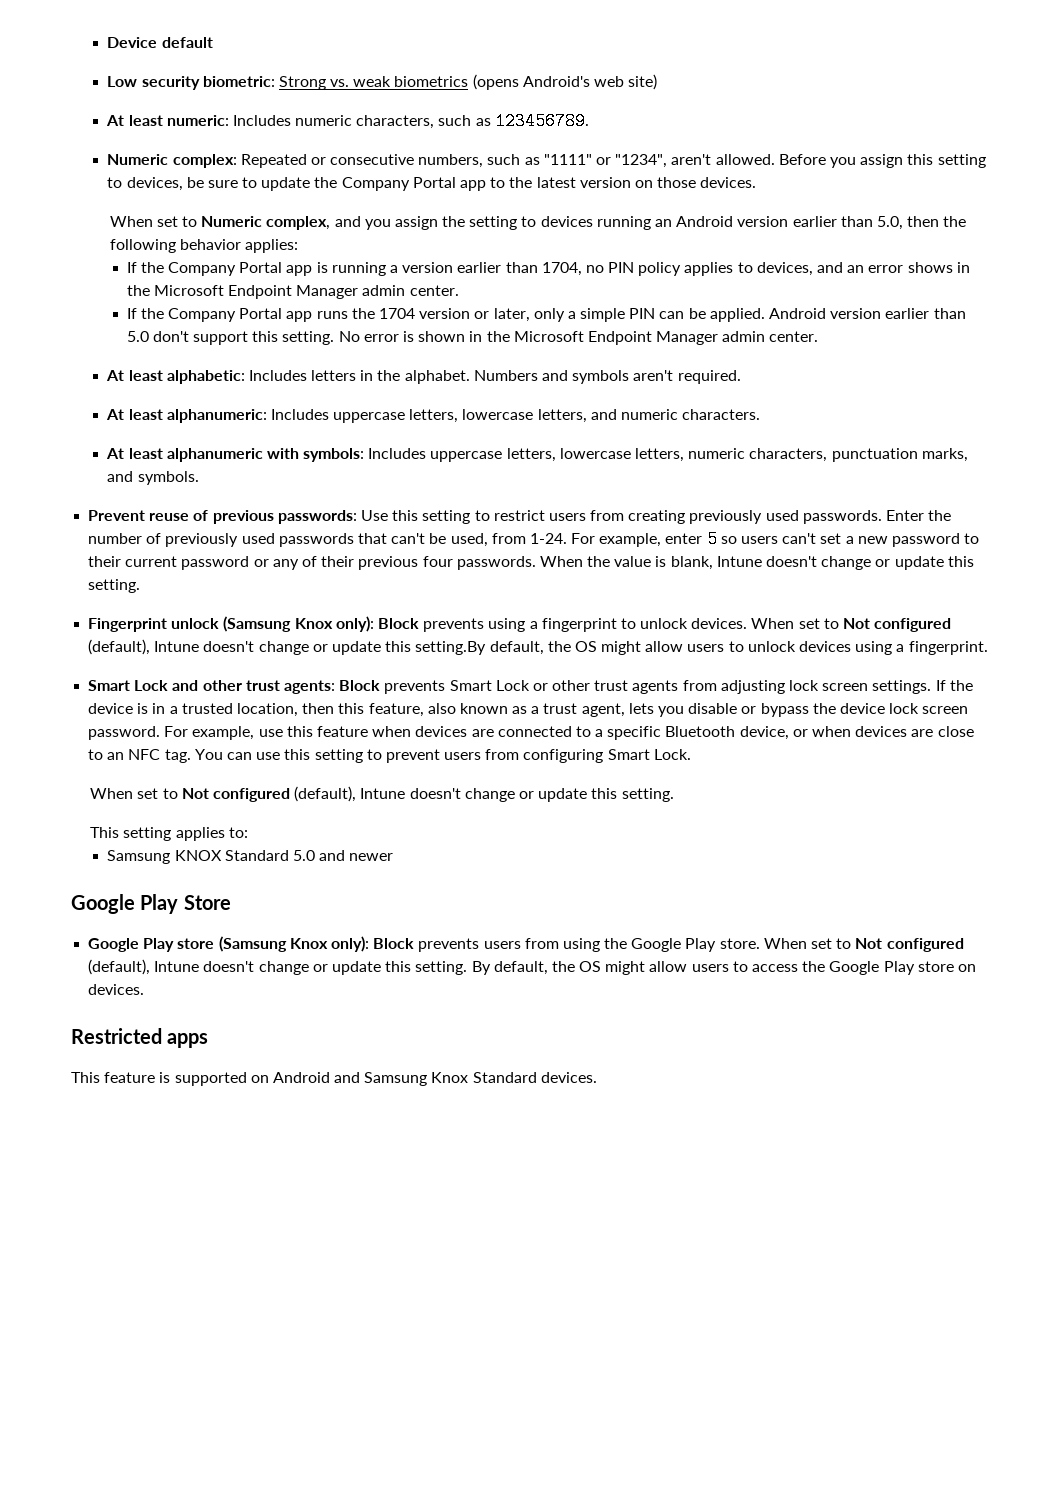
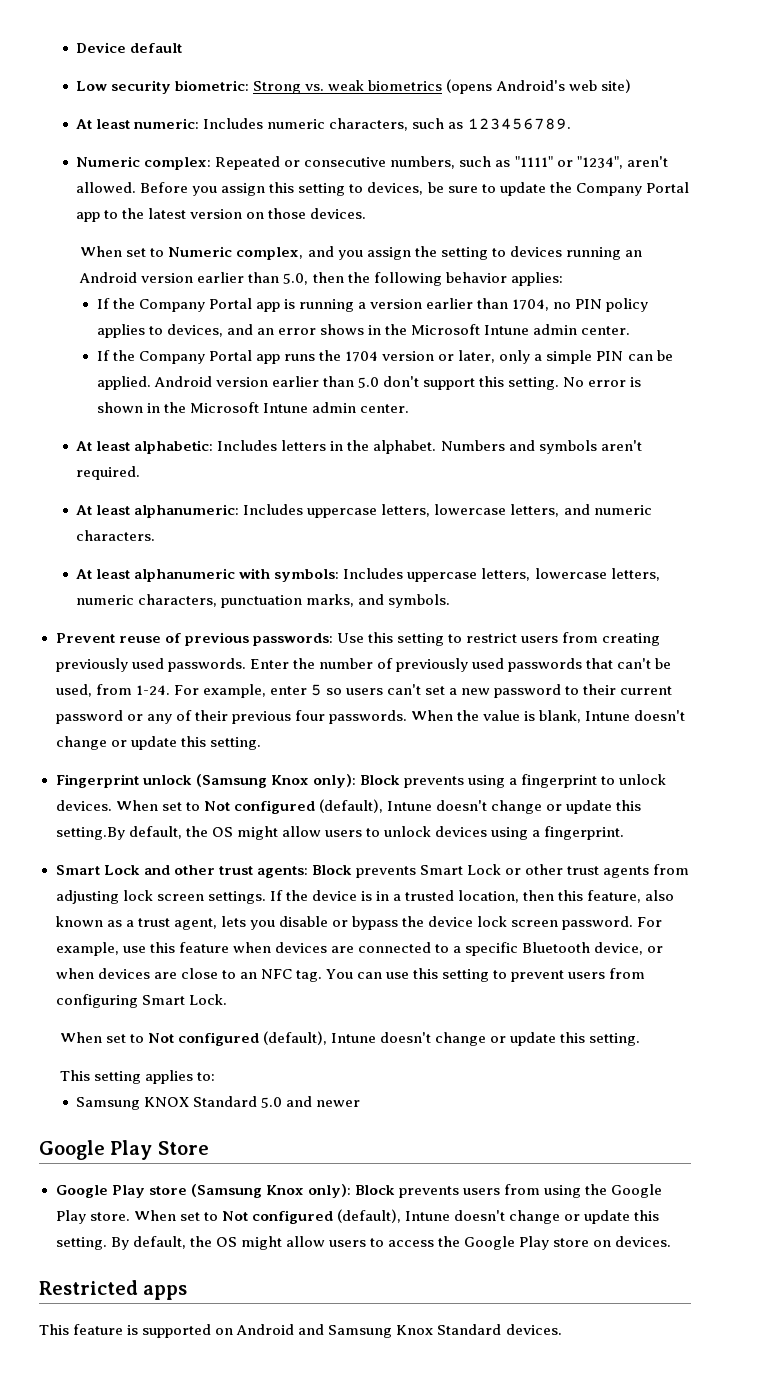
[228,285,359,299] Endpoint Manager -> [484,325,530,335] Intune
[587,331,719,345] Endpoint Manager -> [262,403,308,413] Intune

